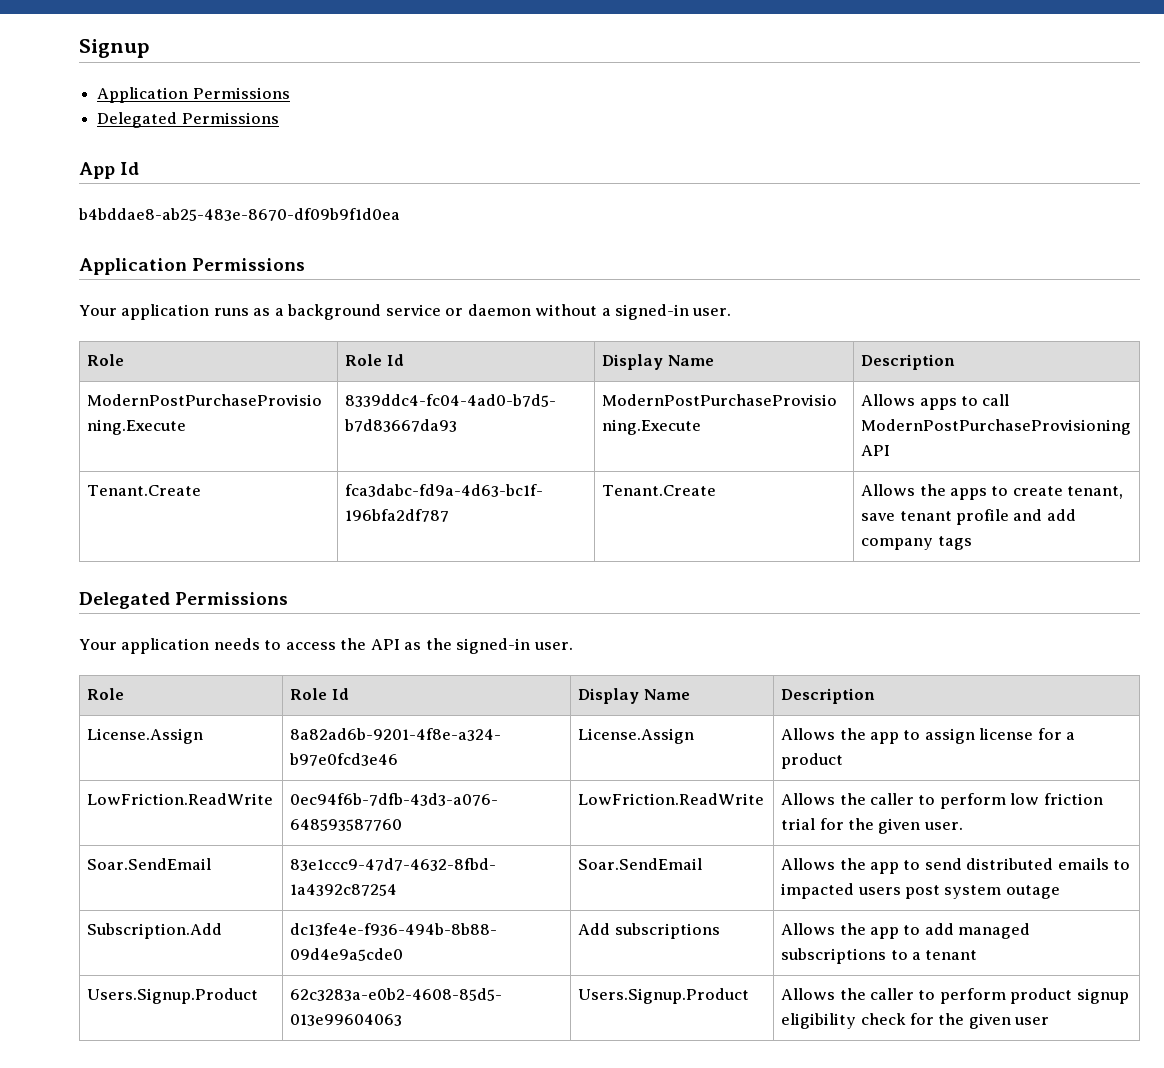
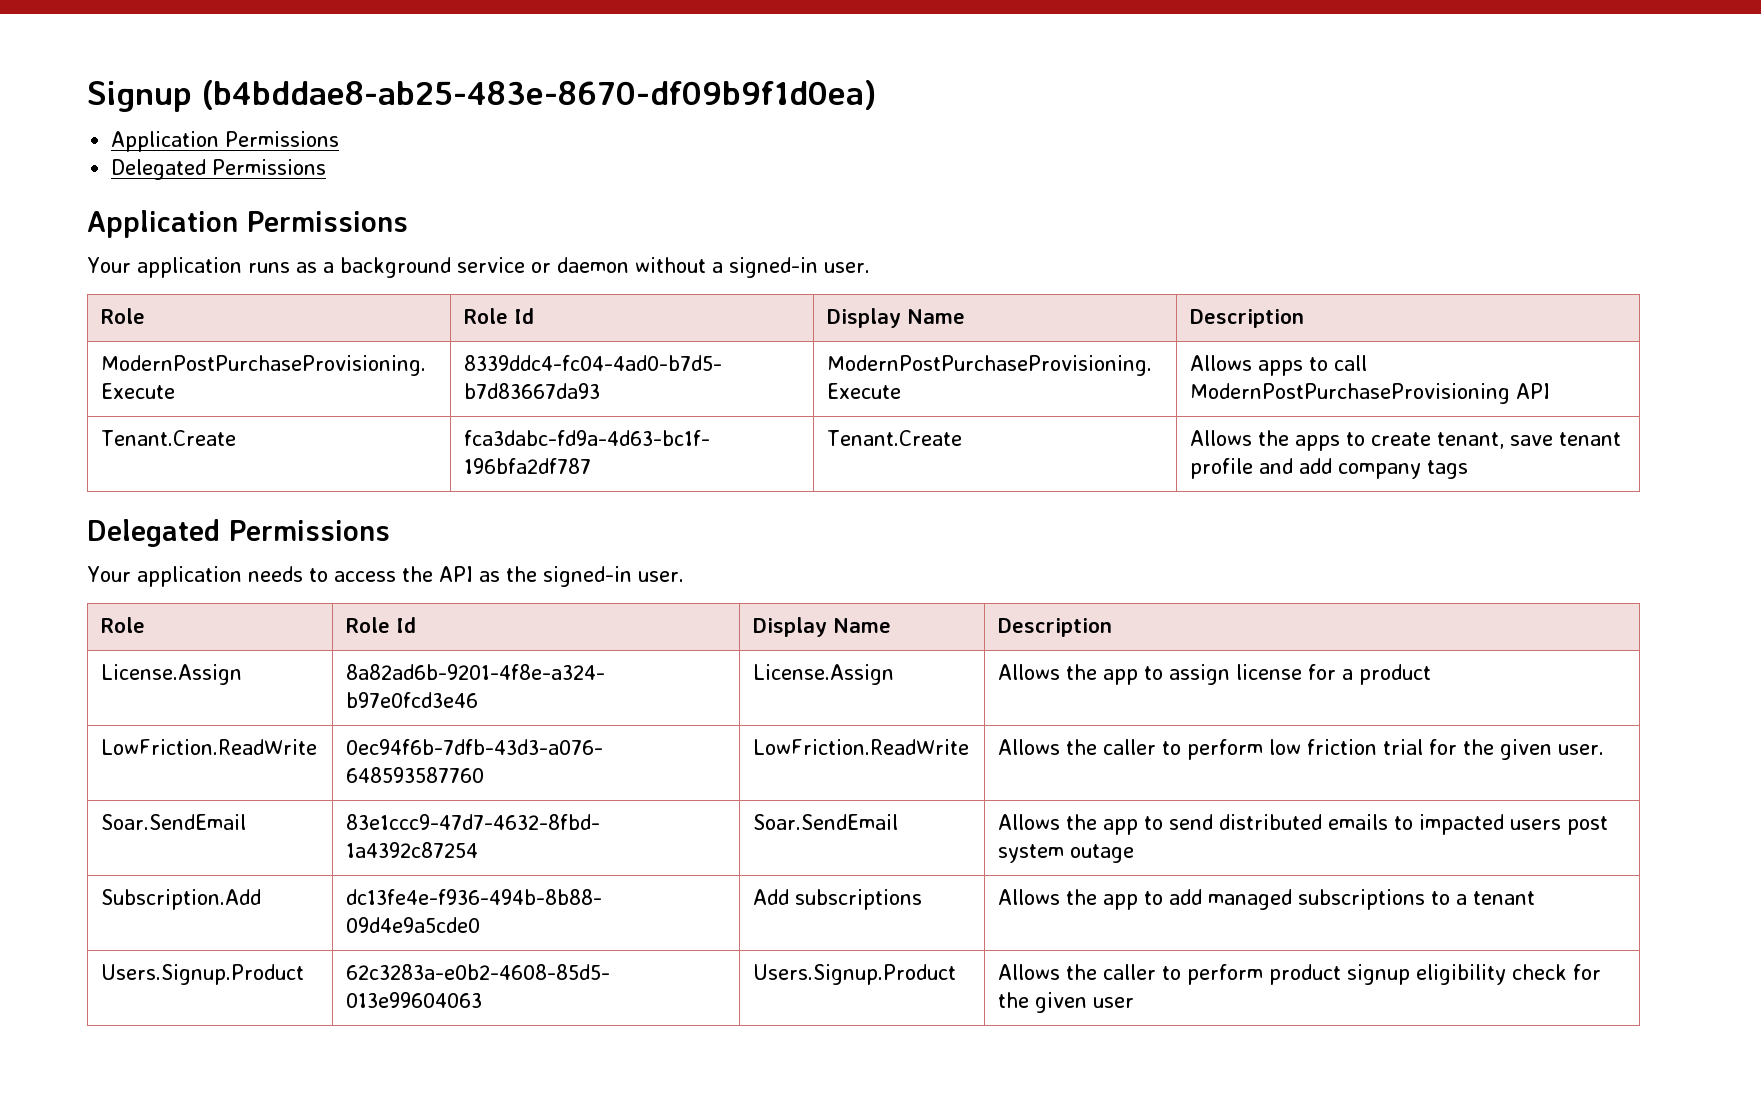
(150, 48) none -> [202,80,877,110] (b4bddae8-ab25-483e-8670-df09b9f1d0ea)
[79,162,140,179] [78,208,400,221] // App Id // b4bddae8-ab25-483e-8670-df09b9f1d0ea -> (327, 167) none

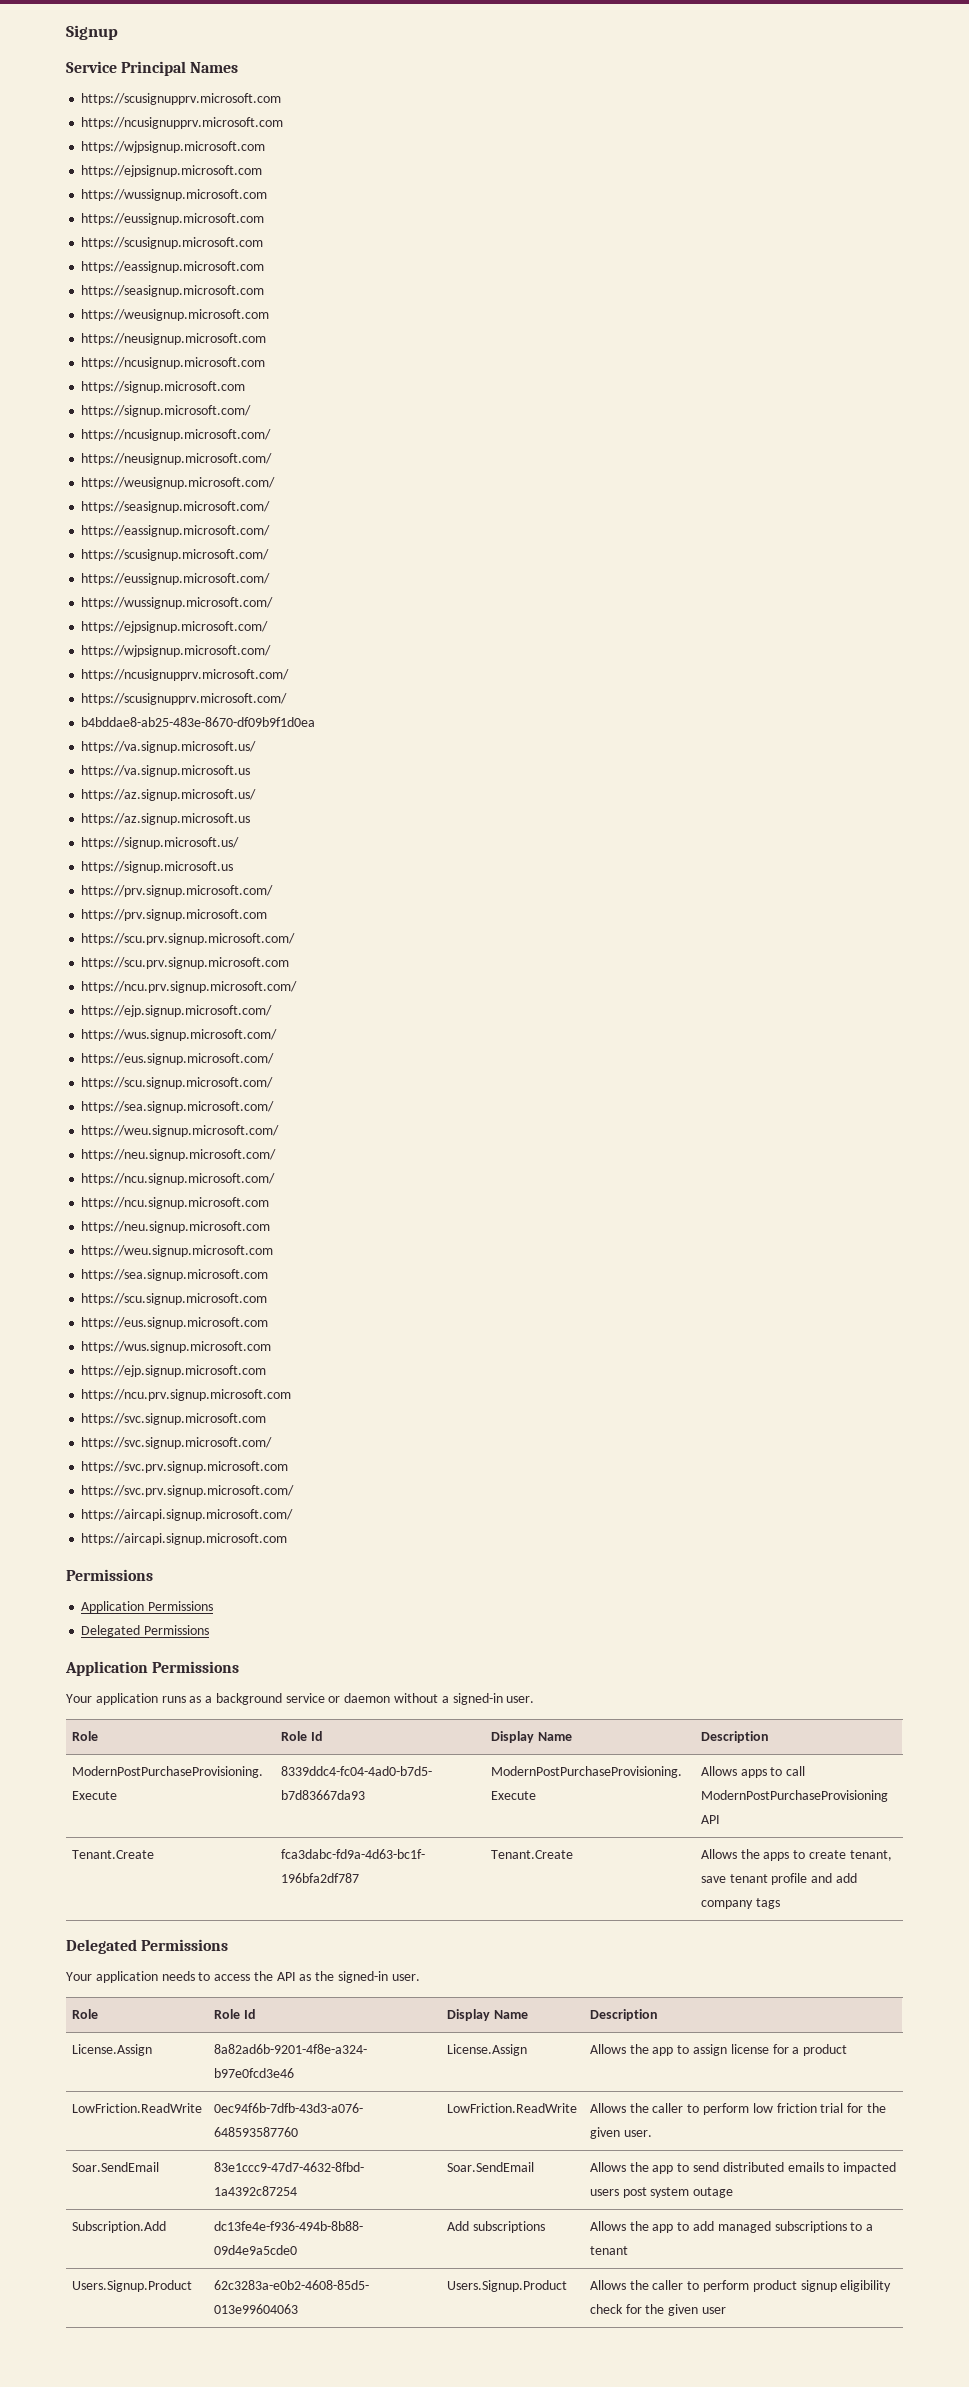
[202,80,877,110] (b4bddae8-ab25-483e-8670-df09b9f1d0ea) -> [66,61,239,76] [81,93,282,105] [81,117,284,129] [81,141,266,153] [81,165,263,177] [81,189,268,201] [81,213,265,225] [81,237,264,249] [81,261,265,273] [81,285,265,297] [81,309,270,321] [81,333,267,345] [81,357,266,369] [81,381,246,393] [81,405,252,417] [81,429,272,441] [81,453,273,465] [81,477,276,489] [81,501,271,513] [81,525,271,537] [81,549,270,561] [81,573,271,585] [81,597,274,609] [81,621,269,633] [81,645,272,657] [81,669,290,681] [81,693,288,705] [81,717,316,727] [81,741,257,753] [81,765,251,777] [81,789,257,801] [81,813,251,825] [81,837,240,849] [81,861,234,873] [81,885,274,897] [81,909,268,921] [81,933,296,945] [81,957,290,969] [81,981,298,993] [81,1005,273,1017] [81,1029,278,1041] [81,1053,275,1065] [81,1077,274,1089] [81,1101,275,1113] [81,1125,280,1137] [81,1149,277,1161] [81,1173,276,1185] [81,1197,270,1209] [81,1221,271,1233] [81,1245,274,1257] [81,1269,269,1281] [81,1293,268,1305] [81,1317,269,1329] [81,1341,272,1353] [81,1365,267,1377] [81,1389,292,1401] [81,1413,267,1425] [81,1437,273,1449] [81,1461,289,1473] [81,1485,295,1497] [81,1509,294,1521] [81,1533,288,1545] [66,1569,153,1581] // Service Principal Names // https://scusignupprv.microsoft.com // https://ncusignupprv.microsoft.com // https://wjpsignup.microsoft.com // https://ejpsignup.microsoft.com // https://wussignup.microsoft.com // https://eussignup.microsoft.com // https://scusignup.microsoft.com // https://eassignup.microsoft.com // https://seasignup.microsoft.com // https://weusignup.microsoft.com // https://neusignup.microsoft.com // https://ncusignup.microsoft.com // https://signup.microsoft.com // https://signup.microsoft.com/ // https://ncusignup.microsoft.com/ // https://neusignup.microsoft.com/ // https://weusignup.microsoft.com/ // https://seasignup.microsoft.com/ // https://eassignup.microsoft.com/ // https://scusignup.microsoft.com/ // https://eussignup.microsoft.com/ // https://wussignup.microsoft.com/ // https://ejpsignup.microsoft.com/ // https://wjpsignup.microsoft.com/ // https://ncusignupprv.microsoft.com/ // https://scusignupprv.microsoft.com/ // b4bddae8-ab25-483e-8670-df09b9f1d0ea // https://va.signup.microsoft.us/ // https://va.signup.microsoft.us // https://az.signup.microsoft.us/ // https://az.signup.microsoft.us // https://signup.microsoft.us/ // https://signup.microsoft.us // https://prv.signup.microsoft.com/ // https://prv.signup.microsoft.com // https://scu.prv.signup.microsoft.com/ // https://scu.prv.signup.microsoft.com // https://ncu.prv.signup.microsoft.com/ // https://ejp.signup.microsoft.com/ // https://wus.signup.microsoft.com/ // https://eus.signup.microsoft.com/ // https://scu.signup.microsoft.com/ // https://sea.signup.microsoft.com/ // https://weu.signup.microsoft.com/ // https://neu.signup.microsoft.com/ // https://ncu.signup.microsoft.com/ // https://ncu.signup.microsoft.com // https://neu.signup.microsoft.com // https://weu.signup.microsoft.com // https://sea.signup.microsoft.com // https://scu.signup.microsoft.com // https://eus.signup.microsoft.com // https://wus.signup.microsoft.com // https://ejp.signup.microsoft.com // https://ncu.prv.signup.microsoft.com // https://svc.signup.microsoft.com // https://svc.signup.microsoft.com/ // https://svc.prv.signup.microsoft.com // https://svc.prv.signup.microsoft.com/ // https://aircapi.signup.microsoft.com/ // https://aircapi.signup.microsoft.com // Permissions

